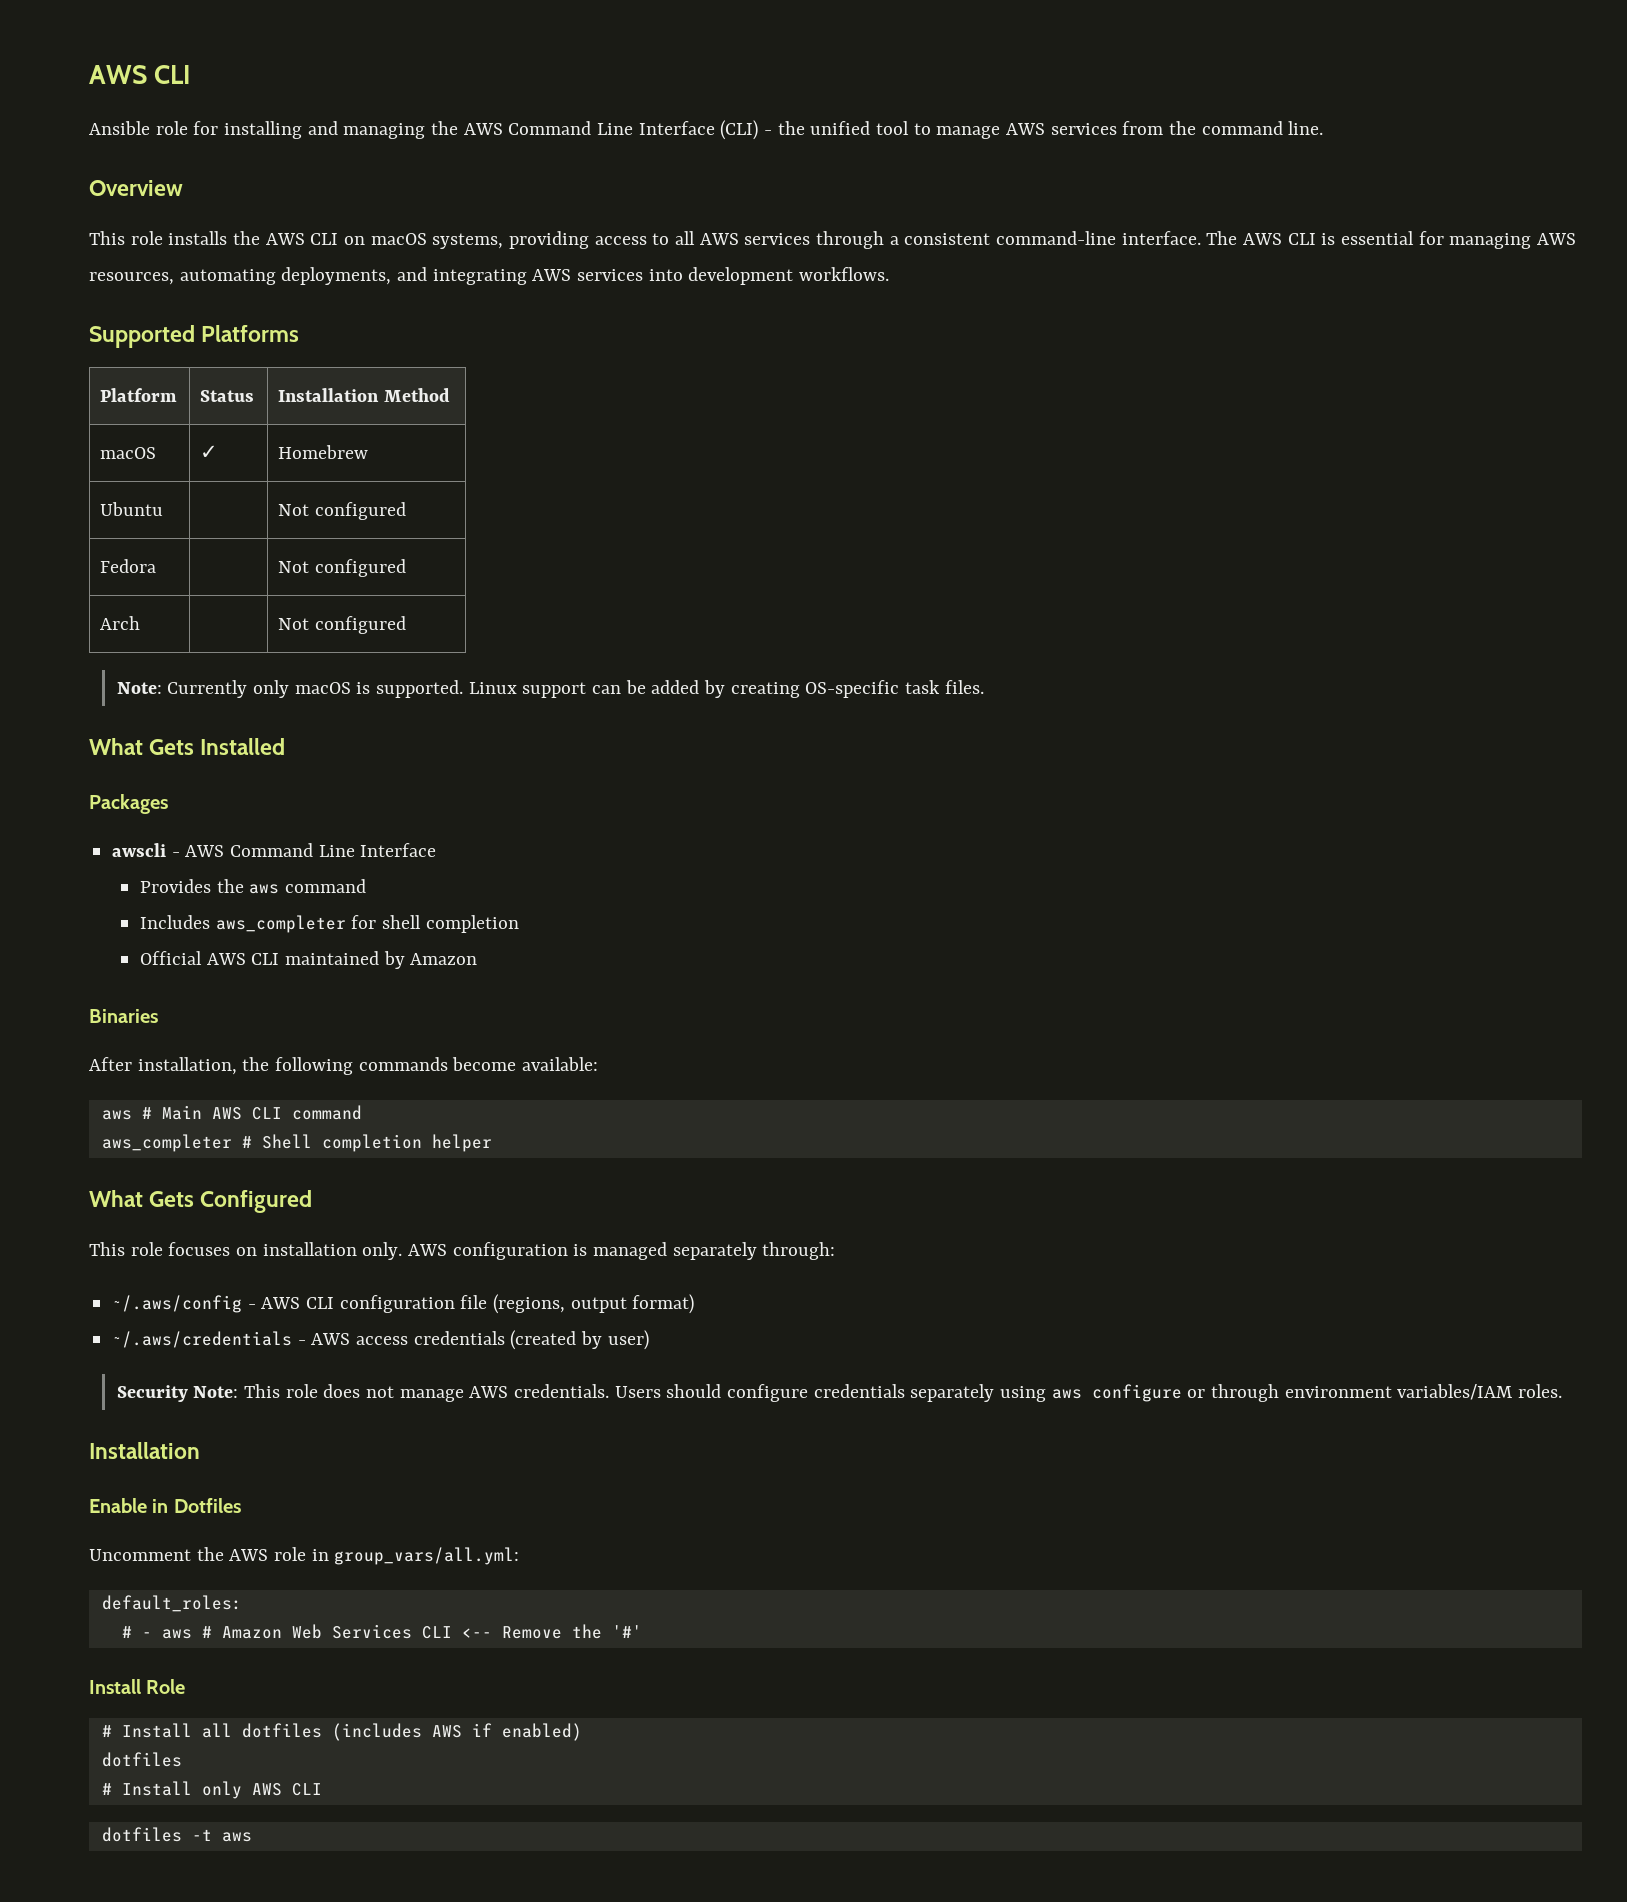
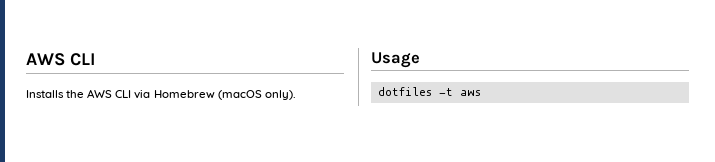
[89,65,191,84] [89,120,1324,140] [89,180,183,196] [89,231,1577,249] [89,267,890,285] [89,325,300,348] [100,388,178,402] [200,390,255,402] [278,388,451,402] [100,447,157,459] [200,445,219,459] [278,445,369,459] [100,502,164,516] [278,502,407,520] [100,559,157,573] [278,559,407,577] [100,616,141,630] [278,616,407,634] [116,680,984,698] [89,738,286,755] [89,794,168,814] [112,843,437,857] [139,879,366,894] [139,915,519,933] [139,951,478,969] [89,1009,158,1023] [89,1057,599,1075] [101,1105,362,1120] [101,1134,492,1152] [89,1190,313,1213] [89,1242,836,1260] [112,1294,695,1314] [112,1330,649,1350] [116,1384,1563,1402] [89,1442,200,1459] [89,1498,241,1513] [89,1547,520,1565] [101,1595,242,1612] [121,1624,642,1639] [89,1679,186,1694] [101,1723,582,1741] [101,1752,182,1767] [101,1781,322,1799] AWS CLI // Ansible role for installing and managing the AWS Command Line Interface (CLI) - the unified tool to manage AWS services from the command line. // Overview // This role installs the AWS CLI on macOS systems, providing access to all AWS services through a consistent command-line interface. The AWS CLI is essential for managing AWS resources, automating deployments, and integrating AWS services into development workflows. // Supported Platforms // Platform | Status | Installation Method // macOS | ✓ | Homebrew // Ubuntu | | Not configured // Fedora | | Not configured // Arch | | Not configured // Note: Currently only macOS is supported. Linux support can be added by creating OS-specific task files. // What Gets Installed // Packages // awscli - AWS Command Line Interface // Provides the aws command // Includes aws_completer for shell completion // Official AWS CLI maintained by Amazon // Binaries // After installation, the following commands become available: // aws # Main AWS CLI command // aws_completer # Shell completion helper // What Gets Configured // This role focuses on installation only. AWS configuration is managed separately through: // ~/.aws/config - AWS CLI configuration file (regions, output format) // ~/.aws/credentials - AWS access credentials (created by user) // Security Note: This role does not manage AWS credentials. Users should configure credentials separately using aws configure or through environment variables/IAM roles. // Installation // Enable in Dotfiles // Uncomment the AWS role in group_vars/all.yml: // default_roles: // # - aws # Amazon Web Services CLI <-- Remove the '#' // Install Role // # Install all dotfiles (includes AWS if enabled) // dotfiles // # Install only AWS CLI -> [26,53,95,66] [26,89,296,100] [371,52,420,68] AWS CLI // Installs the AWS CLI via Homebrew (macOS only). // Usage

